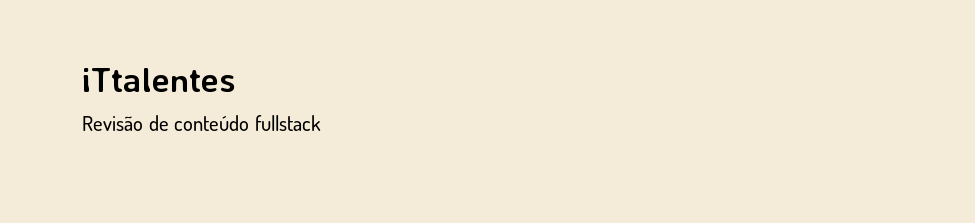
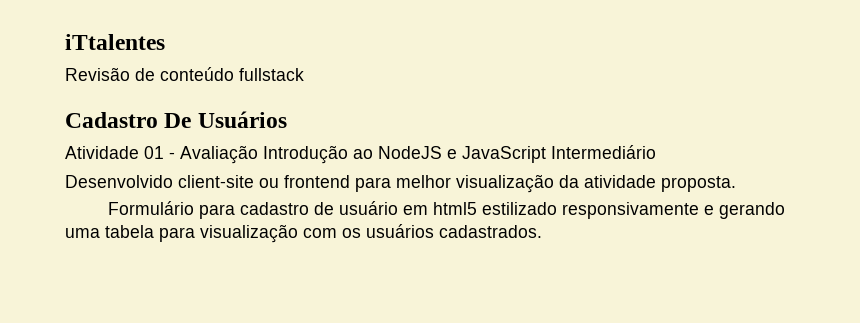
(321, 123) none -> [65,111,287,128] [65,145,656,164] [65,174,736,193] [107,201,785,219] [65,224,542,243] // Cadastro De Usuários // Atividade 01 - Avaliação Introdução ao NodeJS e JavaScript Intermediário // Desenvolvido client-site ou frontend para melhor visualização da atividade proposta. // Formulário para cadastro de usuário em html5 estilizado responsivamente e gerando uma tabela para visualização com os usuários cadastrados.

